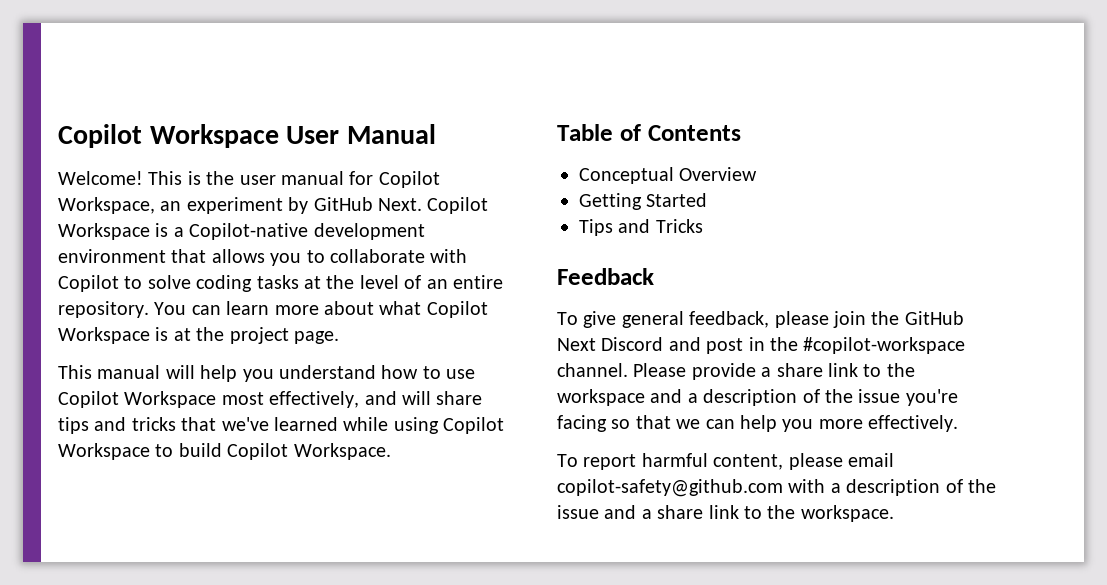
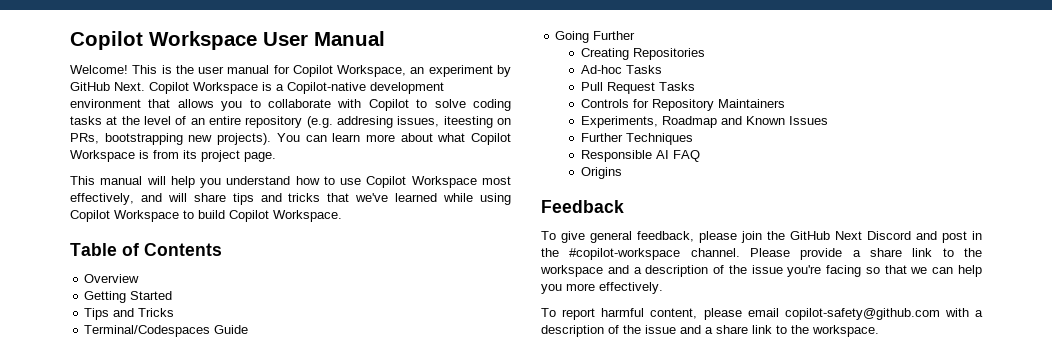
[58,301,149,318] repository. -> [245,116,511,128] [70,133,272,145] repository (e.g. addresing issues, iteesting on PRs, bootstrapping new projects).
[173,327,225,341] at the -> [153,150,197,159] from its
[579,167,674,184] Conceptual -> (222, 249) none
(703, 226) none -> [84,325,249,337] [555,31,636,43] [580,48,705,60] [580,65,662,74] [580,82,695,94] [580,99,785,111] [580,116,828,128] [580,133,693,145] [580,150,700,162] [580,167,622,179] // Terminal/Codespaces Guide // Going Further // Creating Repositories // Ad-hoc Tasks // Pull Request Tasks // Controls for Repository Maintainers // Experiments, Roadmap and Known Issues // Further Techniques // Responsible AI FAQ // Origins

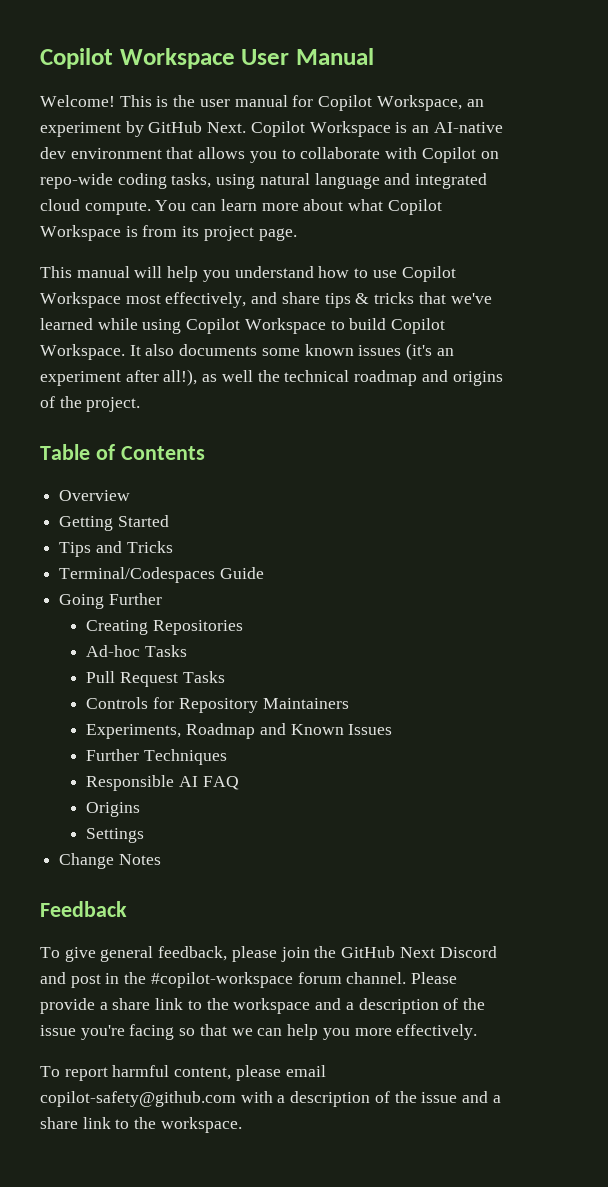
[276,82,444,94] a Copilot-native development -> [412,122,503,133] [40,147,66,159] an AI-native dev
[416,99,511,111] [70,116,511,128] [70,133,272,145] to solve coding tasks at the level of an entire repository (e.g. addresing issues, iteesting on PRs, bootstrapping new projects). -> [480,151,499,159] [40,173,488,189] [40,199,151,215] on repo-wide coding tasks, using natural language and integrated cloud compute.
[167,193,187,202] will -> (278, 298) none
[260,193,282,202] and -> [355,293,370,304] &
(342, 216) none -> [129,343,454,360] [40,369,503,386] [40,396,141,412] It also documents some known issues (it's an experiment after all!), as well the technical roadmap and origins of the project.
(622, 173) none -> [86,828,145,843] [59,853,161,869] // Settings // Change Notes
(681, 254) none -> [297,972,342,984] forum

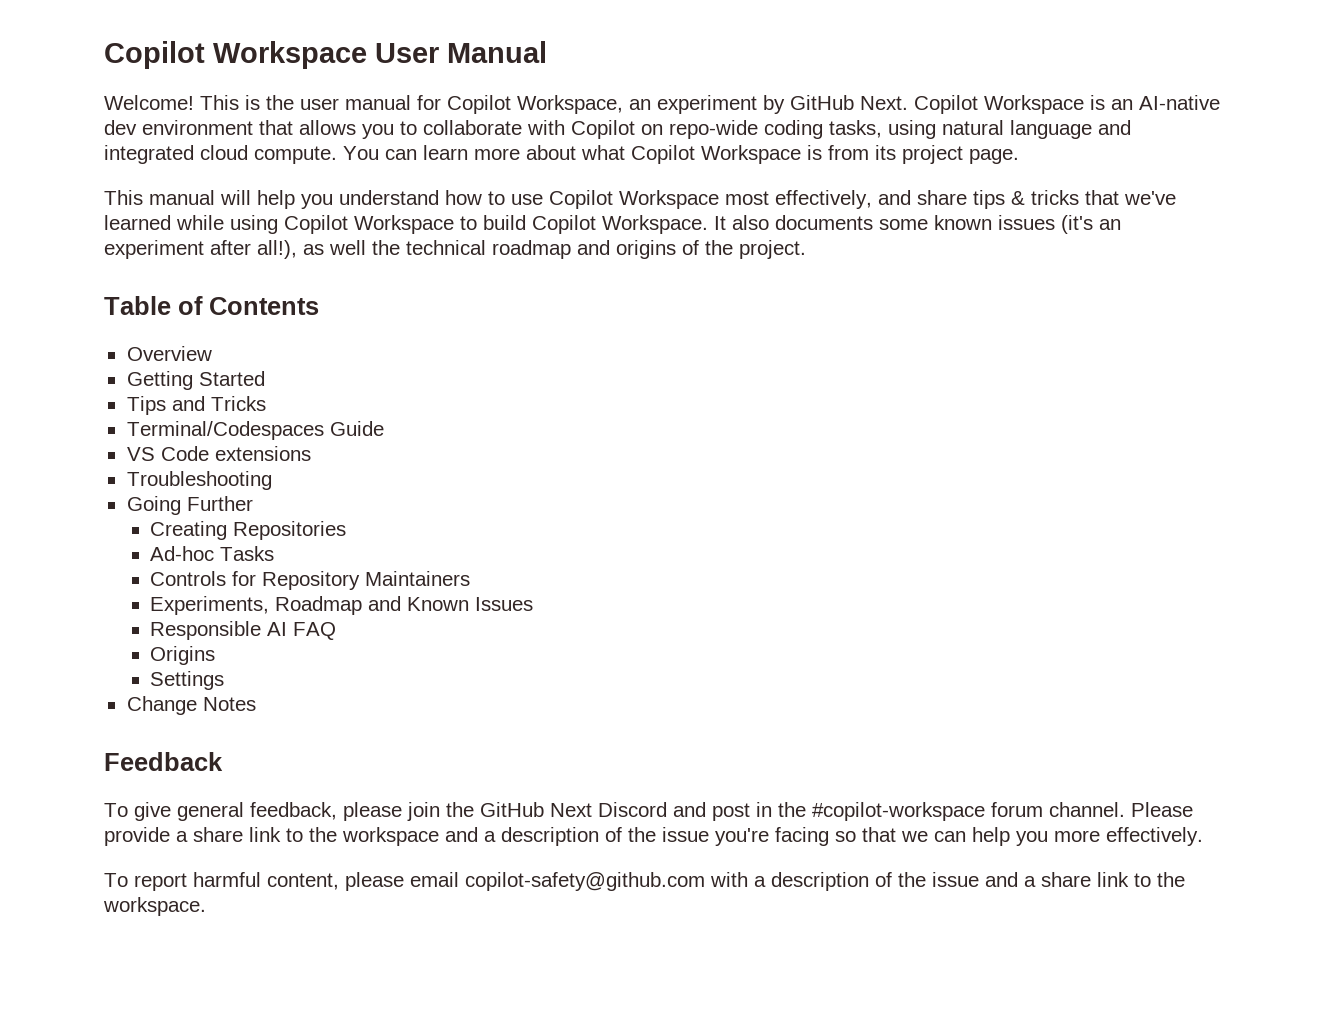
(264, 573) none -> [126,446,311,461] [126,471,272,490] // VS Code extensions // Troubleshooting
[86,671,225,687] // Pull Request Tasks -> (275, 553) none
[86,749,228,765] // Further Techniques -> (534, 604) none

